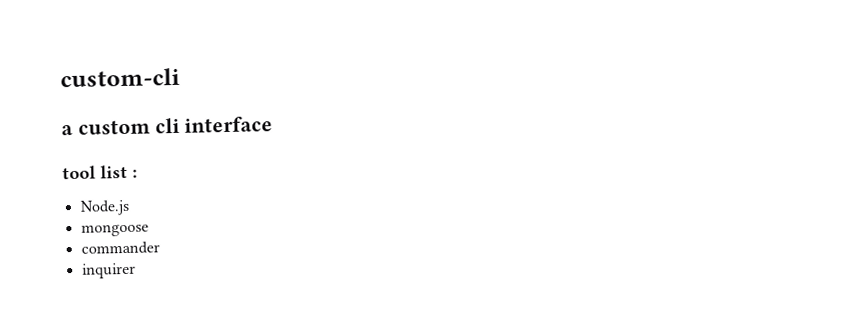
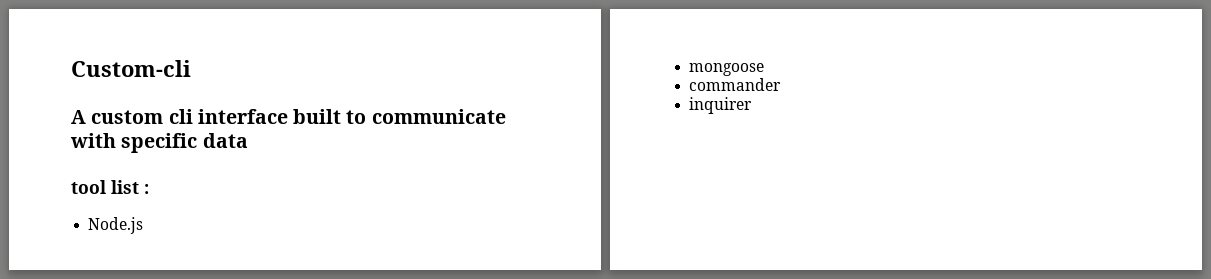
[60,67,180,88] [61,124,73,136] custom-cli // a -> [71,60,191,77] [71,110,86,124] Custom-cli // A
(274, 124) none -> [293,109,506,124] [70,133,248,153] built to communicate with specific data

